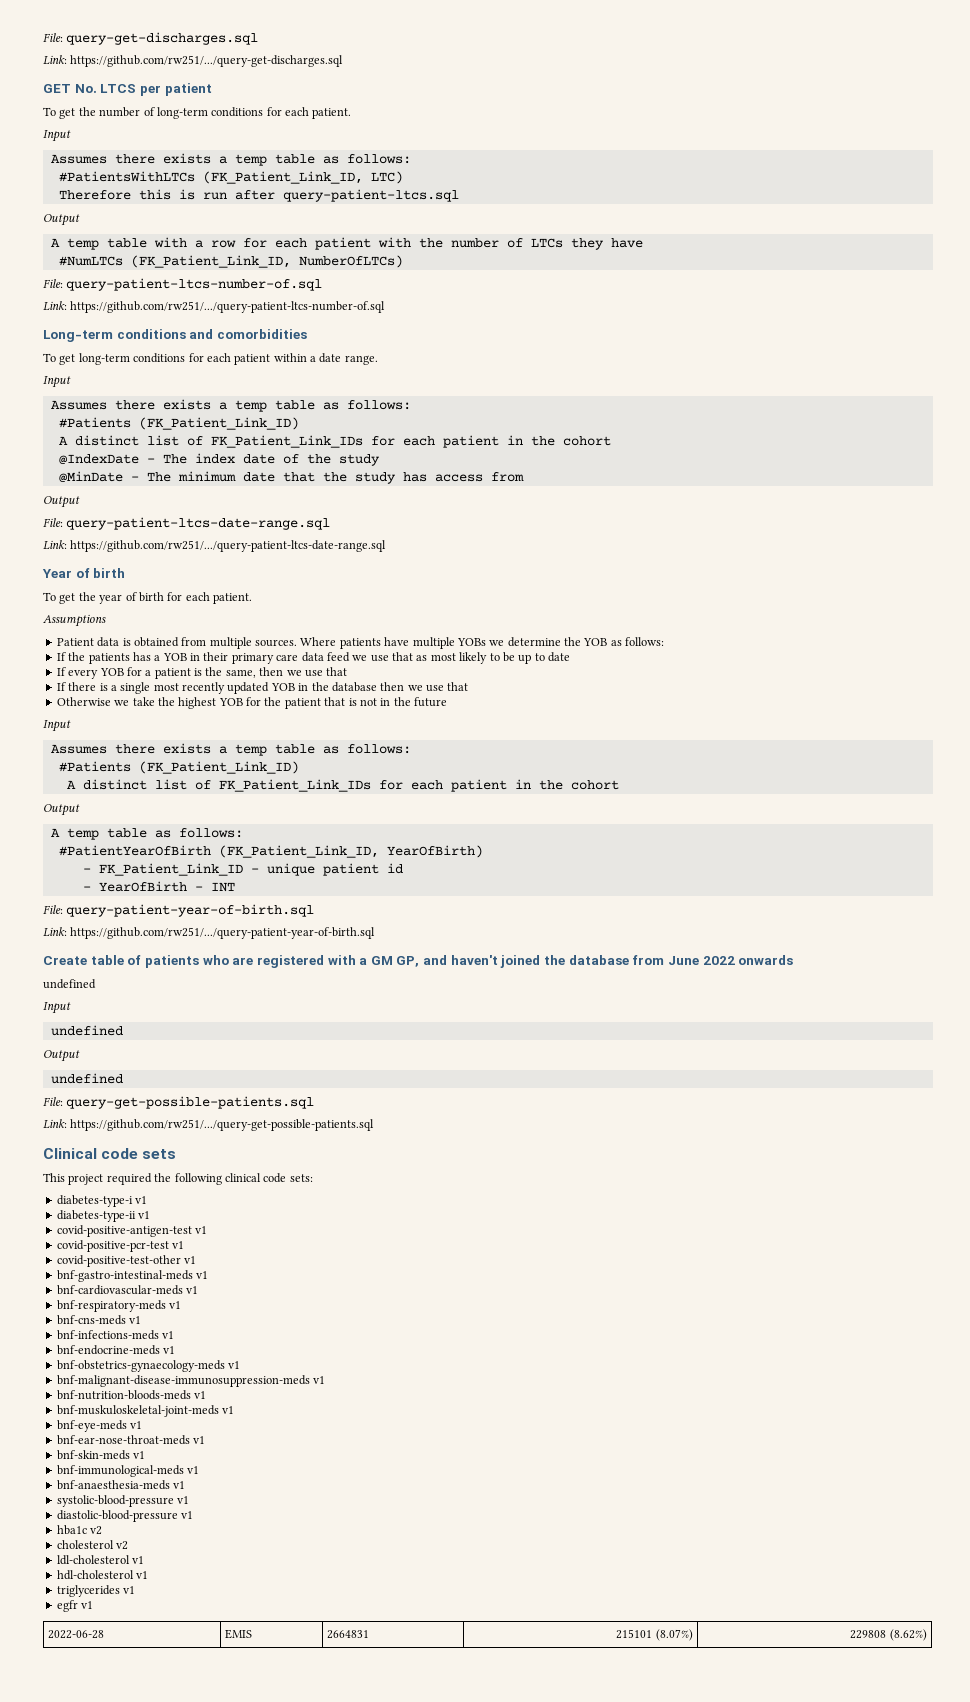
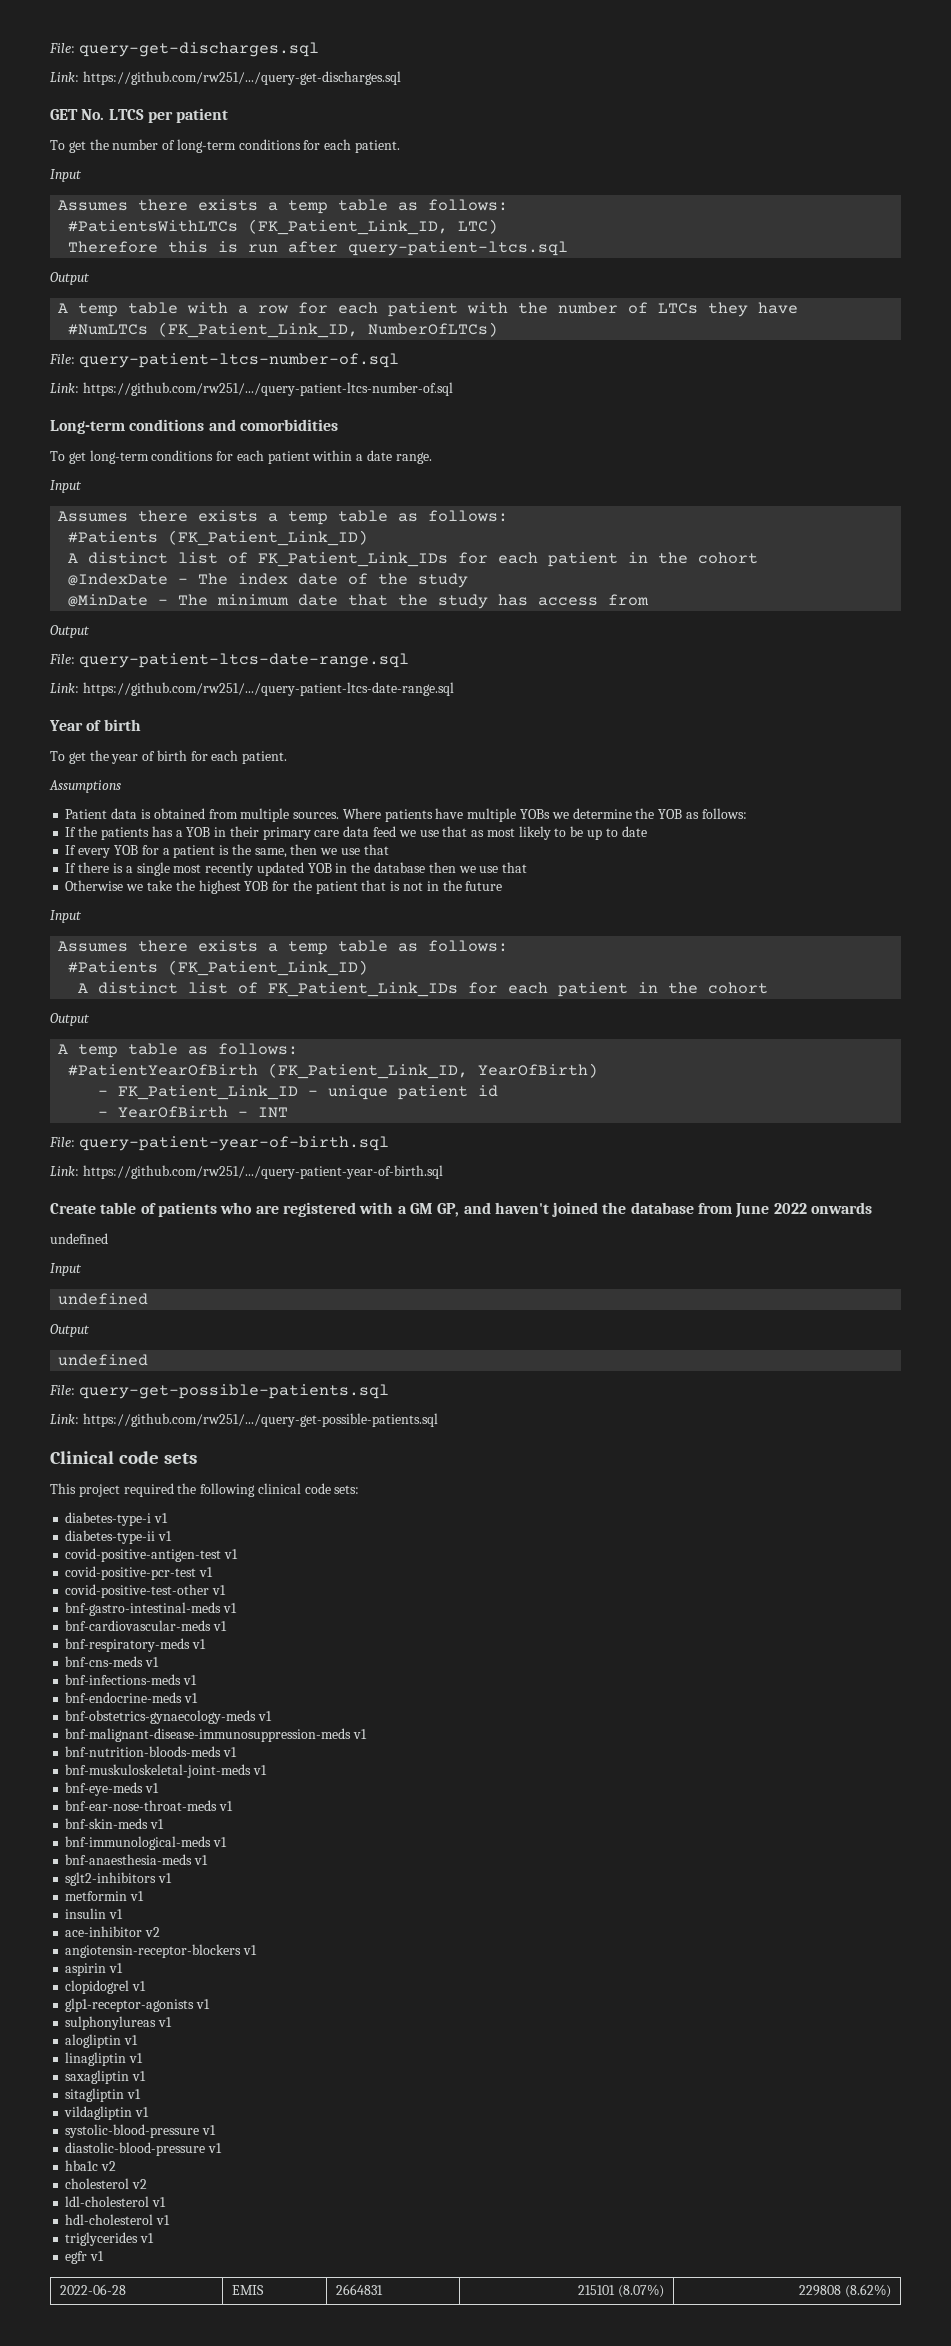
(186, 1485) none -> [65,1872,173,1886] [65,1891,145,1901] [65,1908,124,1919] [65,1926,161,1937] [65,1944,258,1958] [65,1963,124,1976] [65,1980,147,1994] [65,1998,211,2012] [65,2016,173,2030] [65,2034,139,2048] [65,2052,144,2066] [65,2070,147,2084] [65,2088,142,2102] [64,2106,150,2120] // sglt2-inhibitors v1 // metformin v1 // insulin v1 // ace-inhibitor v2 // angiotensin-receptor-blockers v1 // aspirin v1 // clopidogrel v1 // glp1-receptor-agonists v1 // sulphonylureas v1 // alogliptin v1 // linagliptin v1 // saxagliptin v1 // sitagliptin v1 // vildagliptin v1

